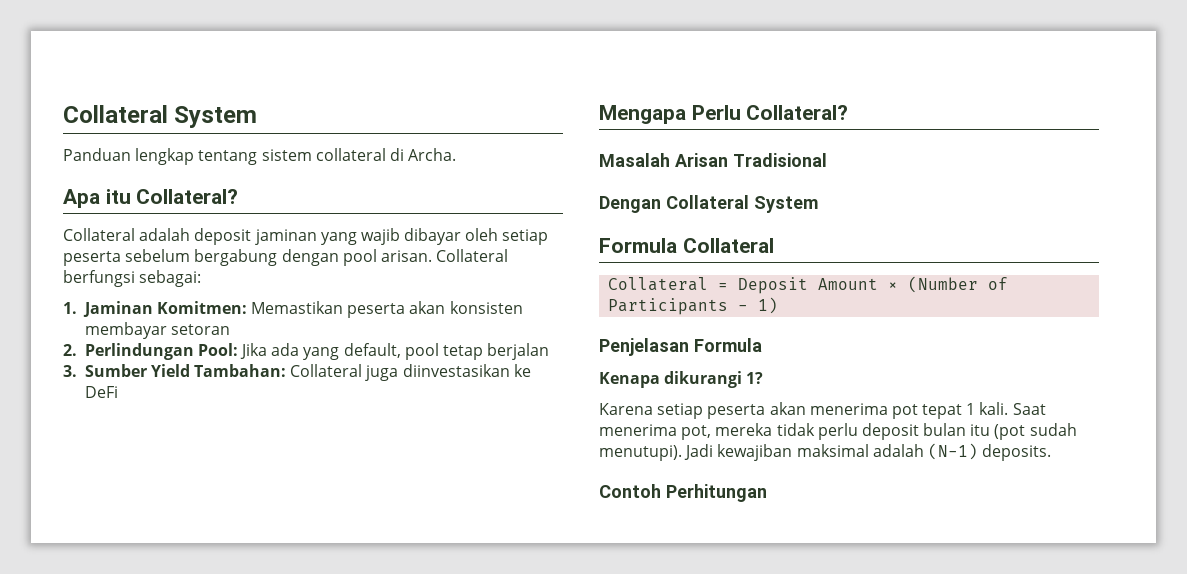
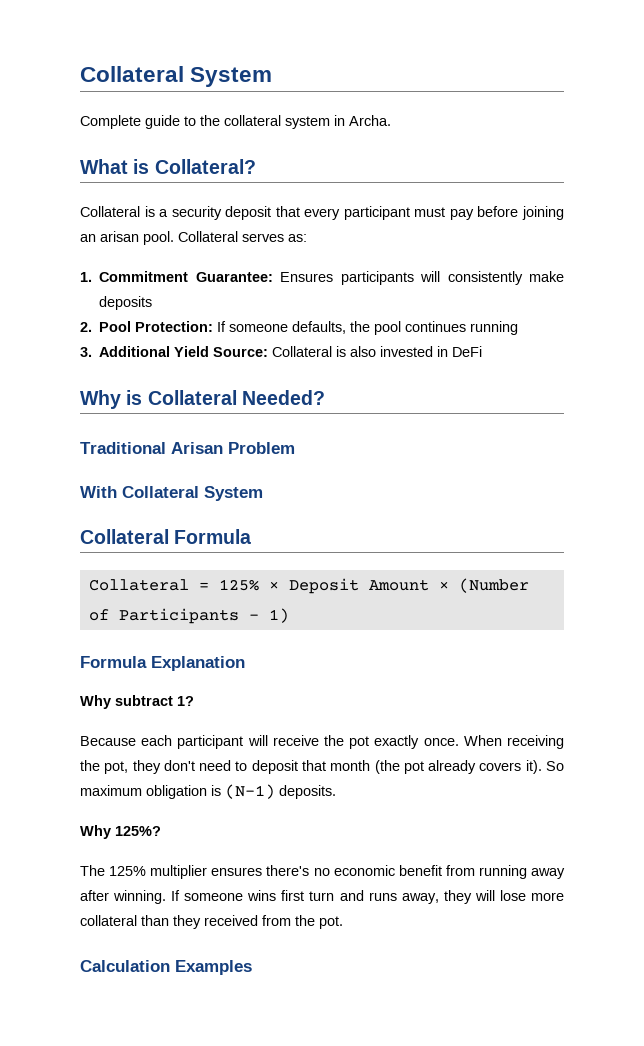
[63,105,258,128] [63,148,404,165] Collateral System // Panduan lengkap tentang sistem collateral di -> [80,66,273,87] [80,115,345,129] Collateral System // Complete guide to the collateral system in
[63,189,131,208] Apa itu -> [80,159,150,174] What is
[139,228,549,245] [63,249,509,266] [63,270,202,287] [63,301,523,318] [84,322,230,339] [63,343,550,360] [63,364,531,381] [84,386,118,398] [599,105,849,124] [599,153,827,167] [599,195,818,213] [599,238,774,253] adalah deposit jaminan yang wajib dibayar oleh setiap peserta sebelum bergabung dengan pool arisan. Collateral berfungsi sebagai: // 1. Jaminan Komitmen: Memastikan peserta akan konsisten membayar setoran // 2. Perlindungan Pool: Jika ada yang default, pool tetap berjalan // 3. Sumber Yield Tambahan: Collateral juga diinvestasikan ke DeFi // Mengapa Perlu Collateral? // Masalah Arisan Tradisional // Dengan Collateral System // Formula Collateral -> [144,206,564,220] [80,231,307,245] [80,271,564,285] [99,296,153,310] [80,321,519,335] [80,346,483,357] [80,390,325,409] [80,442,295,454] [80,486,263,501] [80,529,252,544] is a security deposit that every participant must pay before joining an arisan pool. Collateral serves as: // 1. Commitment Guarantee: Ensures participants will consistently make deposits // 2. Pool Protection: If someone defaults, the pool continues running // 3. Additional Yield Source: Collateral is also invested in DeFi // Why is Collateral Needed? // Traditional Arisan Problem // With Collateral System // Collateral Formula
(729, 286) none -> [218,579,279,591] 125% ×
[599,338,762,356] [599,371,764,388] [599,402,1046,419] [599,423,1077,440] [599,443,1052,461] [599,484,767,502] Penjelasan Formula // Kenapa dikurangi 1? // Karena setiap peserta akan menerima pot tepat 1 kali. Saat menerima pot, mereka tidak perlu deposit bulan itu (pot sudah menutupi). Jadi kewajiban maksimal adalah (N-1) deposits. // Contoh Perhitungan -> [80,656,245,671] [80,695,194,709] [80,735,564,749] [80,760,564,774] [80,784,336,799] [80,825,161,839] [80,865,565,879] [80,890,564,904] [80,915,343,929] [80,960,252,975] Formula Explanation // Why subtract 1? // Because each participant will receive the pot exactly once. When receiving the pot, they don't need to deposit that month (the pot already covers it). So maximum obligation is (N-1) deposits. // Why 125%? // The 125% multiplier ensures there's no economic benefit from running away after winning. If someone wins first turn and runs away, they will lose more collateral than they received from the pot. // Calculation Examples

